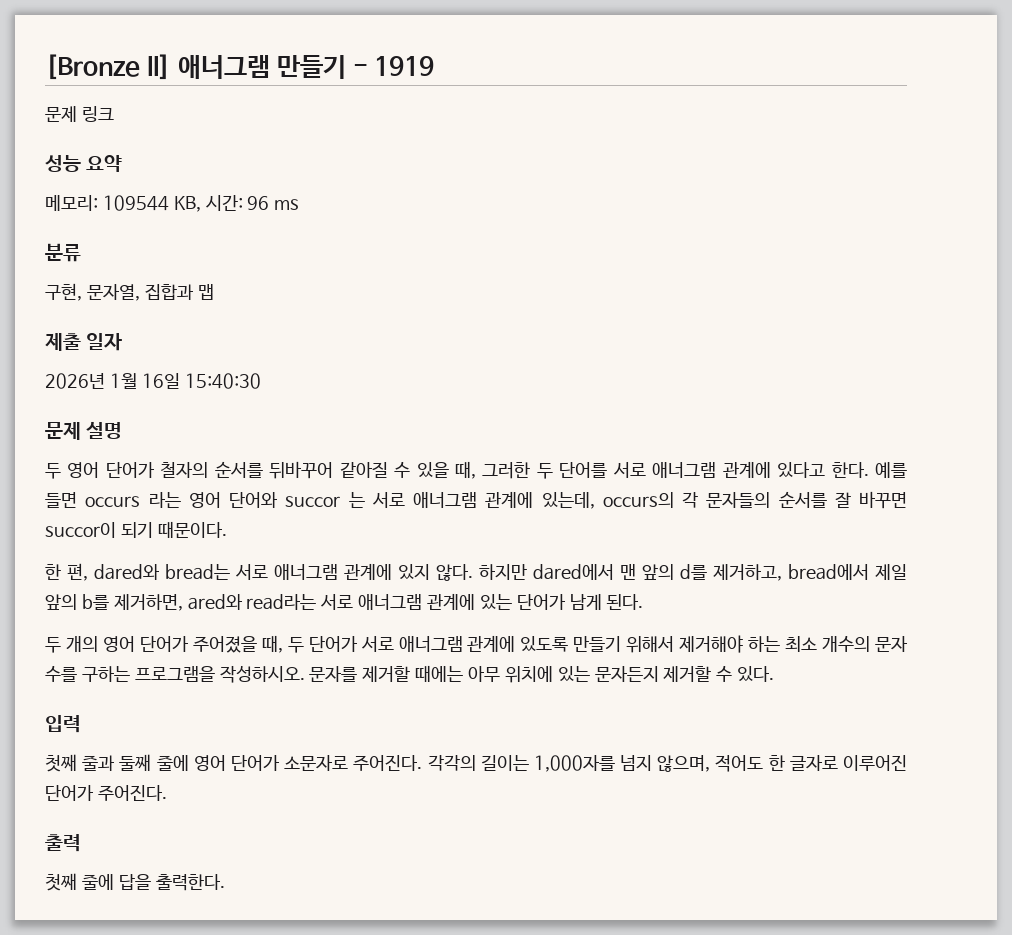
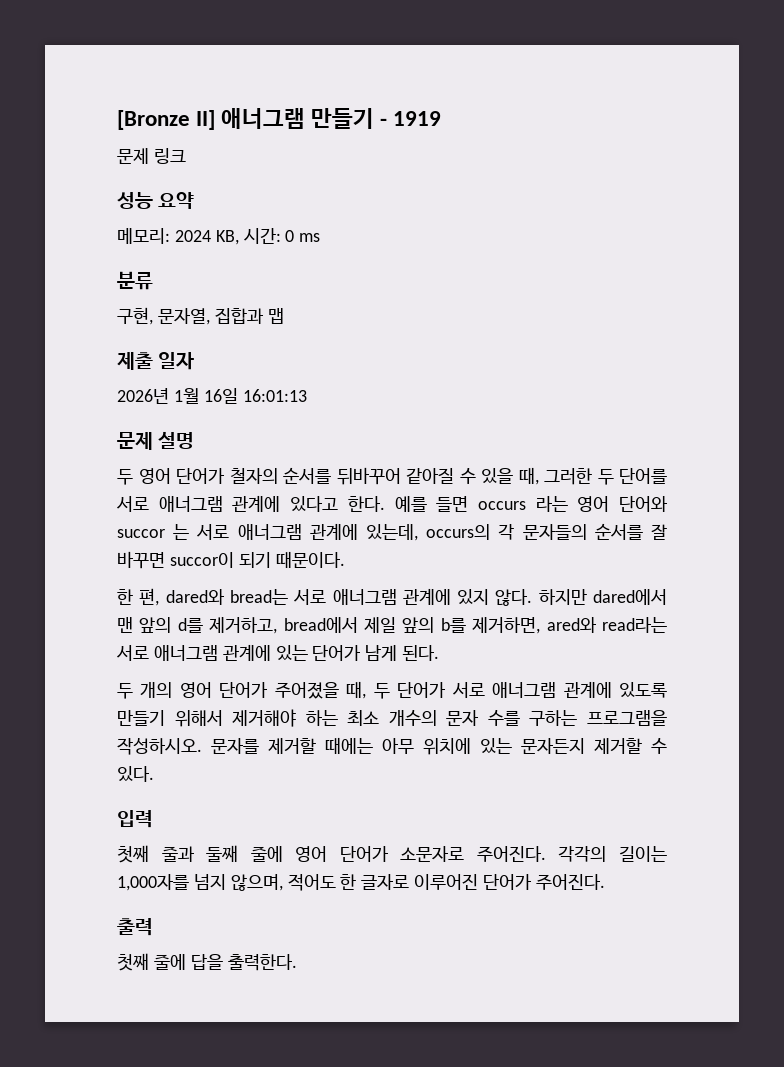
[102,195,169,211] 109544 -> [174,230,211,242] 2024
[247,196,270,210] 96 -> [285,230,295,242] 0
[184,373,261,389] 15:40:30 -> [242,389,307,402] 16:01:13

